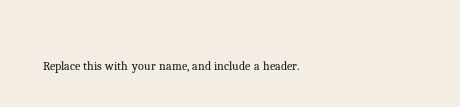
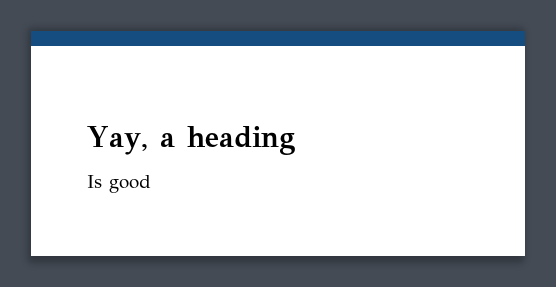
[43,61,299,73] Replace this with your name, and include a header. -> [87,126,295,155] [87,175,151,193] Yay, a heading // Is good

